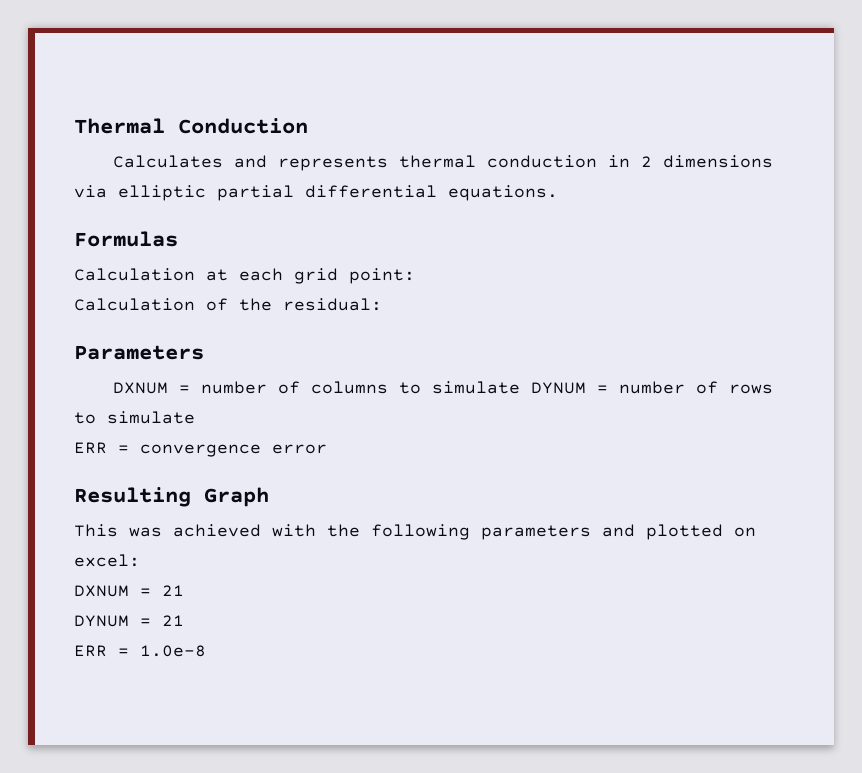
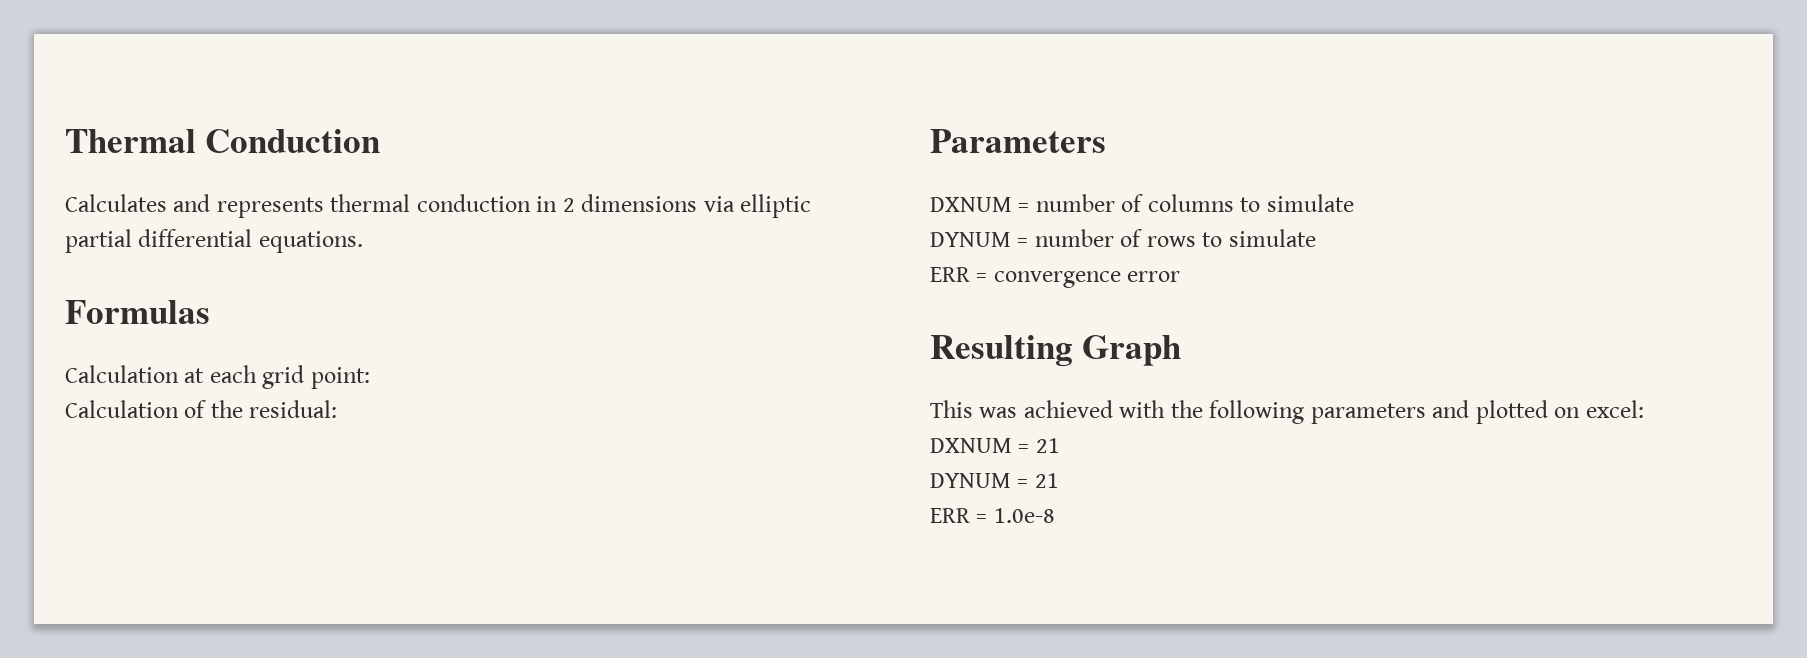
(521, 387) none -> (1354, 203) //

